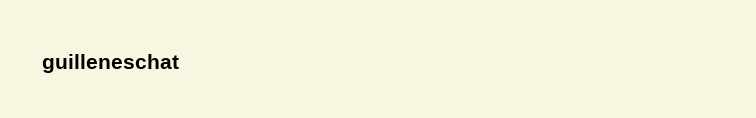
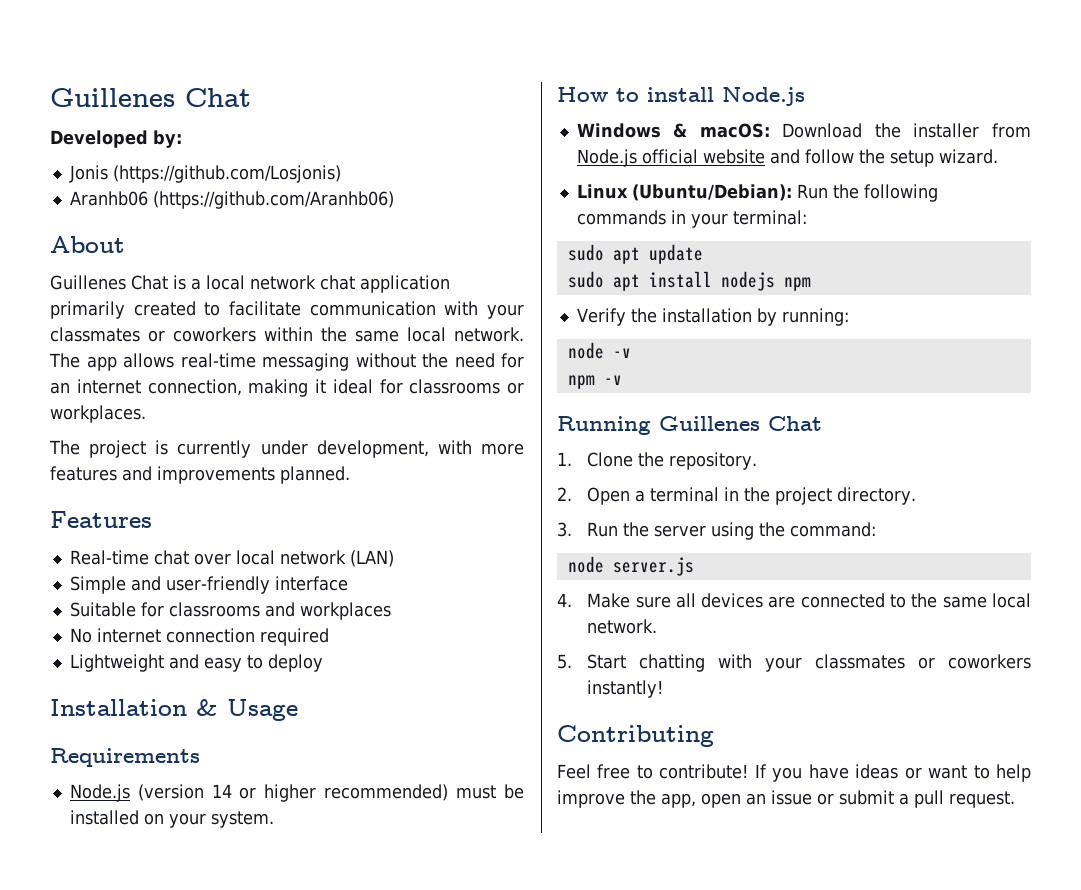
[42,54,179,73] guilleneschat -> [50,88,251,107] [50,130,182,148] [68,165,341,183] [69,191,394,209] [50,236,125,253] [50,275,450,293] [50,301,524,319] [50,327,524,342] [49,353,524,371] [50,379,524,397] [50,405,146,423] [49,440,524,458] [50,466,350,484] [50,511,152,528] [69,550,394,567] [69,576,348,594] [69,602,391,620] [69,628,329,646] [69,654,323,672] [50,699,298,721] [50,748,200,767] [69,784,524,802] [69,810,274,828] [557,87,805,106] [576,123,1031,138] [576,149,998,167] [576,184,938,202] [576,210,807,228] [567,244,703,264] [567,271,811,291] [576,308,849,326] [567,342,631,359] [567,375,622,389] [557,416,822,435] [557,452,758,470] [557,487,917,505] [557,522,877,540] [567,556,694,576] [557,593,1031,608] [587,619,658,634] [557,654,1031,672] [587,680,664,698] [557,725,714,747] [557,764,1031,782] [557,790,1015,808] Guillenes Chat // Developed by: // Jonis (https://github.com/Losjonis) // Aranhb06 (https://github.com/Aranhb06) // About // Guillenes Chat is a local network chat application primarily created to facilitate communication with your classmates or coworkers within the same local network. The app allows real-time messaging without the need for an internet connection, making it ideal for classrooms or workplaces. // The project is currently under development, with more features and improvements planned. // Features // Real-time chat over local network (LAN) // Simple and user-friendly interface // Suitable for classrooms and workplaces // No internet connection required // Lightweight and easy to deploy // Installation & Usage // Requirements // Node.js (version 14 or higher recommended) must be installed on your system. // How to install Node.js // Windows & macOS: Download the installer from Node.js official website and follow the setup wizard. // Linux (Ubuntu/Debian): Run the following commands in your terminal: // sudo apt update // sudo apt install nodejs npm // Verify the installation by running: // node -v // npm -v // Running Guillenes Chat // 1. Clone the repository. // 2. Open a terminal in the project directory. // 3. Run the server using the command: // node server.js // 4. Make sure all devices are connected to the same local network. // 5. Start chatting with your classmates or coworkers instantly! // Contributing // Feel free to contribute! If you have ideas or want to help improve the app, open an issue or submit a pull request.

